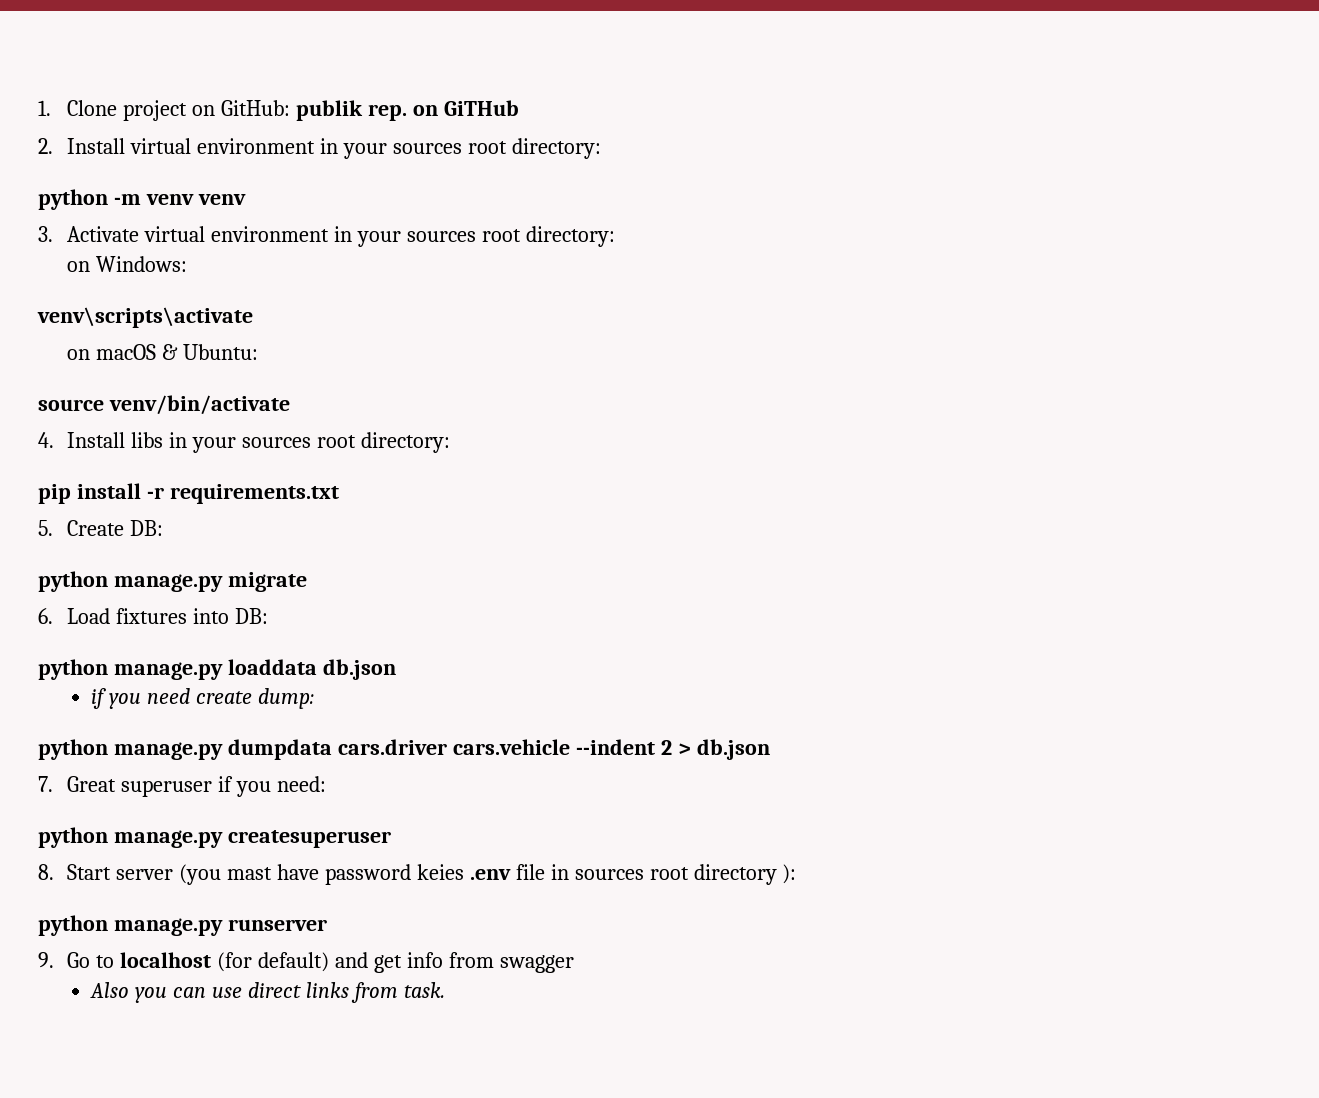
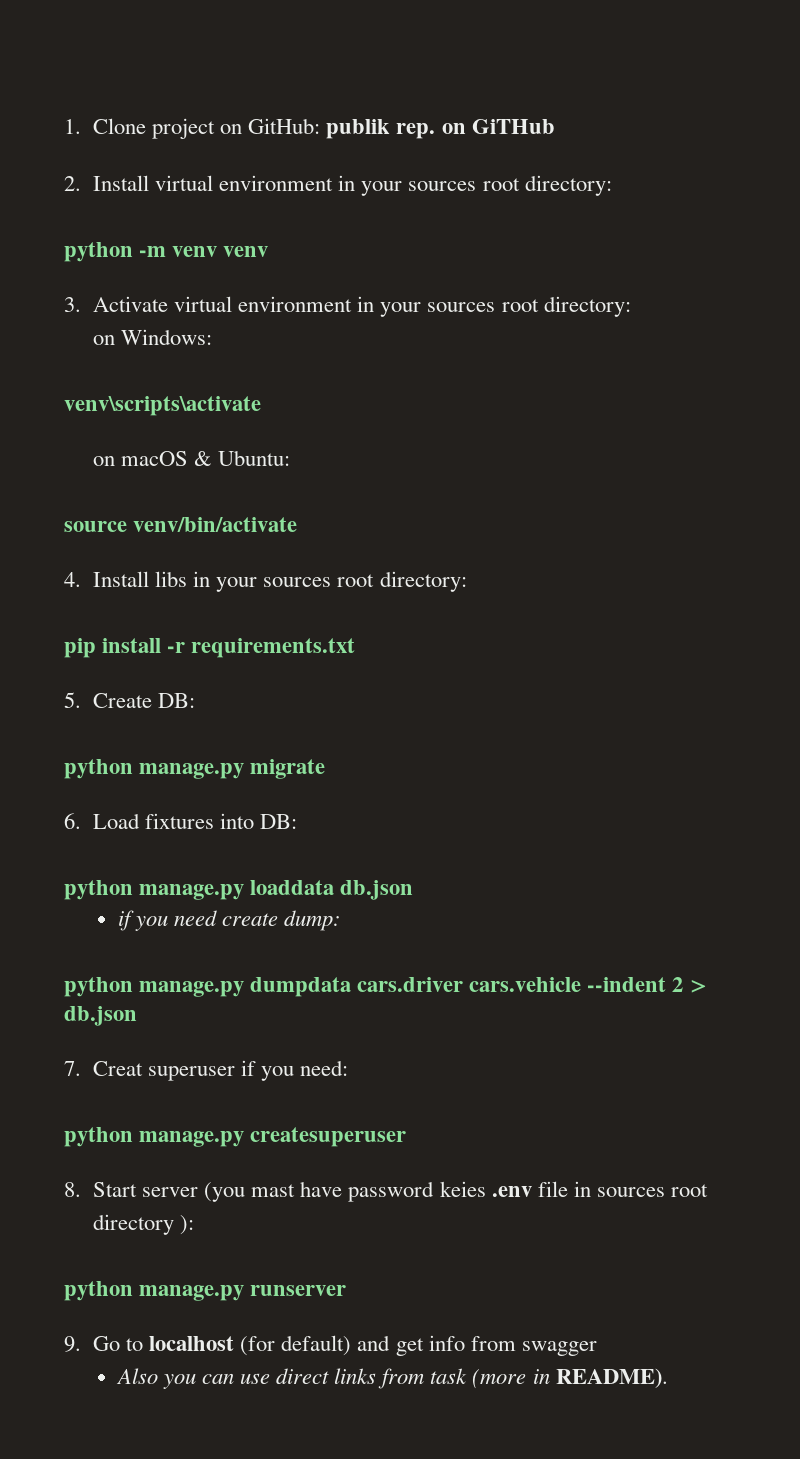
[67,776,117,792] Great -> [93,1061,144,1076] Creat
[404,982,446,998] task. -> [430,1368,669,1389] task (more in README).

